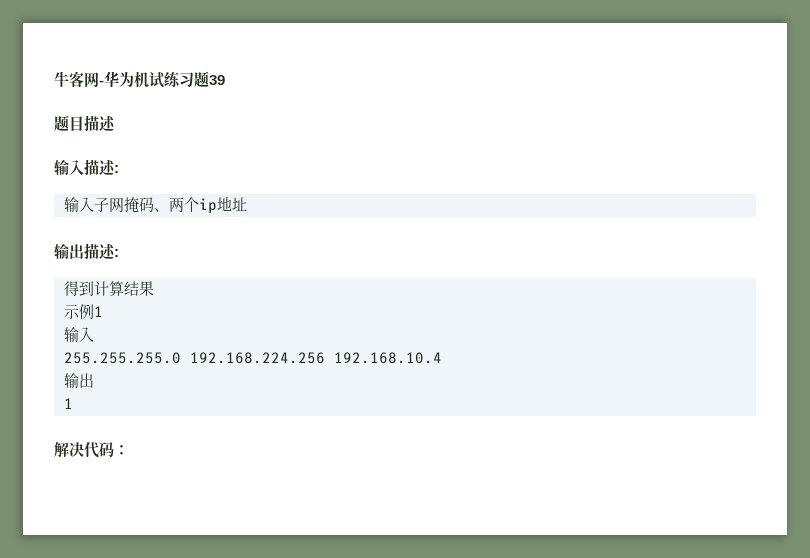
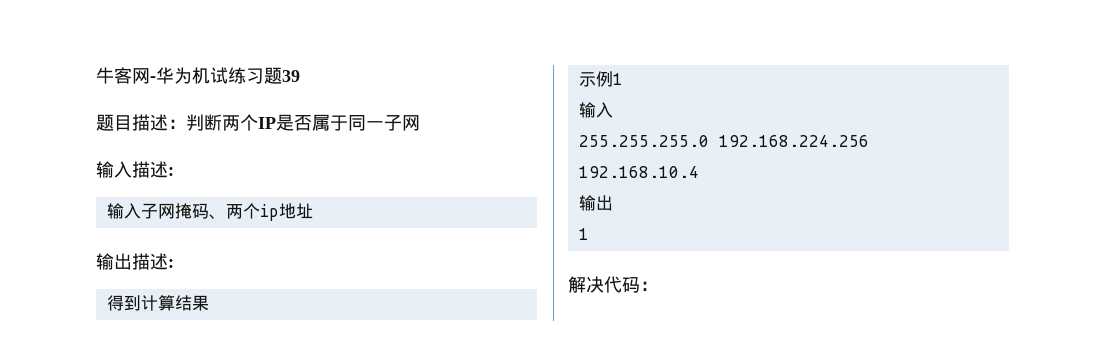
(115, 123) none -> [168,114,420,131] ：判断两个IP是否属于同一子网

